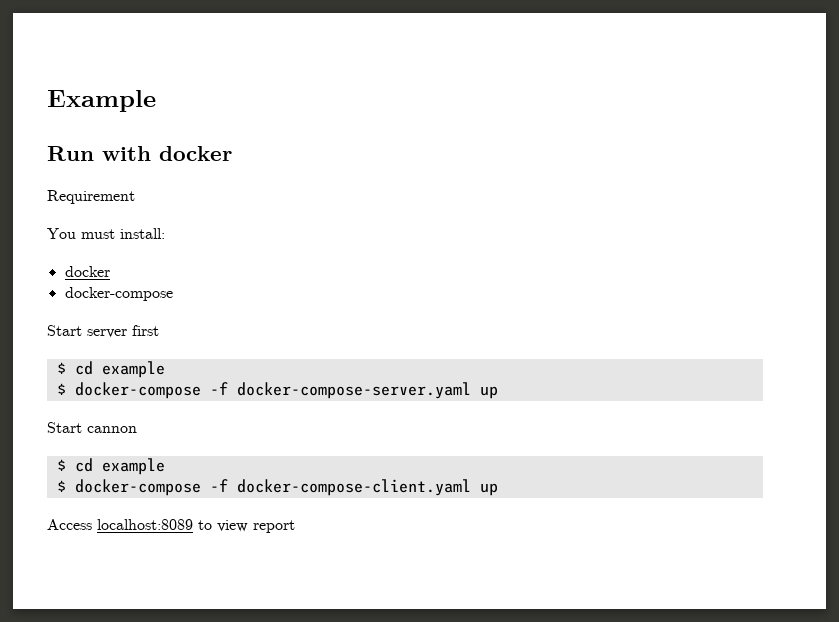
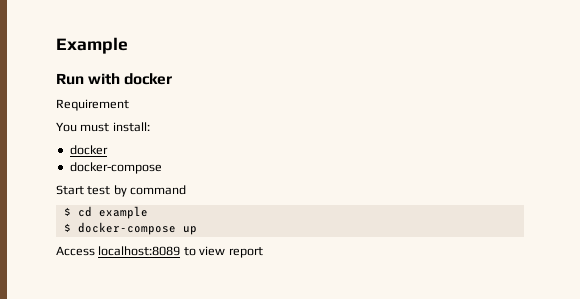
[87,325,159,338] [56,361,165,378] [56,382,498,399] [47,422,137,433] [56,458,165,475] [56,479,471,496] server first // $ cd example // $ docker-compose -f docker-compose-server.yaml up // Start cannon // $ cd example // $ docker-compose -f docker-compose-client.yaml -> [87,185,187,197] [63,206,148,219] [63,222,176,235] test by command // $ cd example // $ docker-compose

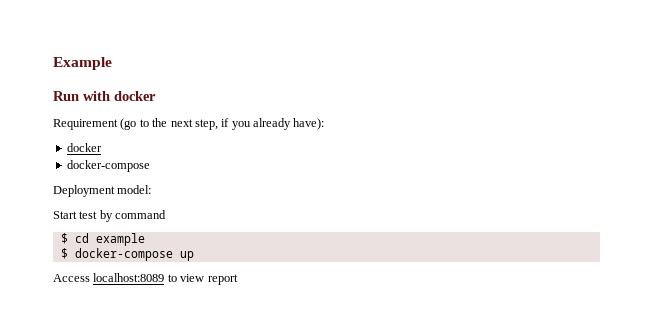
[56,122,150,132] // You must install: -> [120,118,325,130] (go to the next step, if you already have):
(162, 168) none -> [53,185,152,197] // Deployment model:

